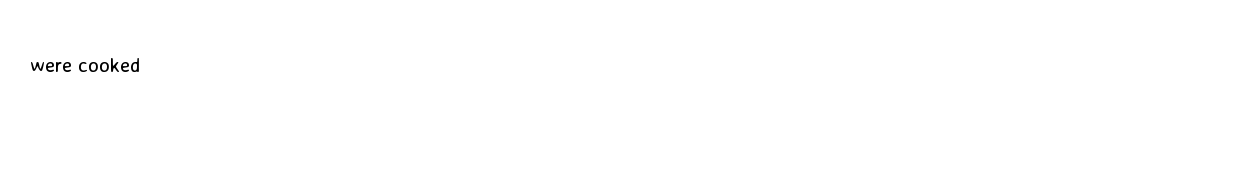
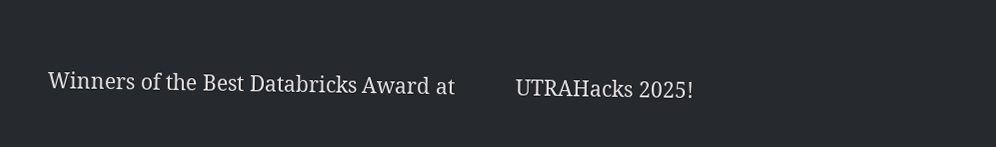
[30,58,140,72] were cooked -> [47,71,694,99] Winners of the Best Databricks Award at UTRAHacks 2025!

